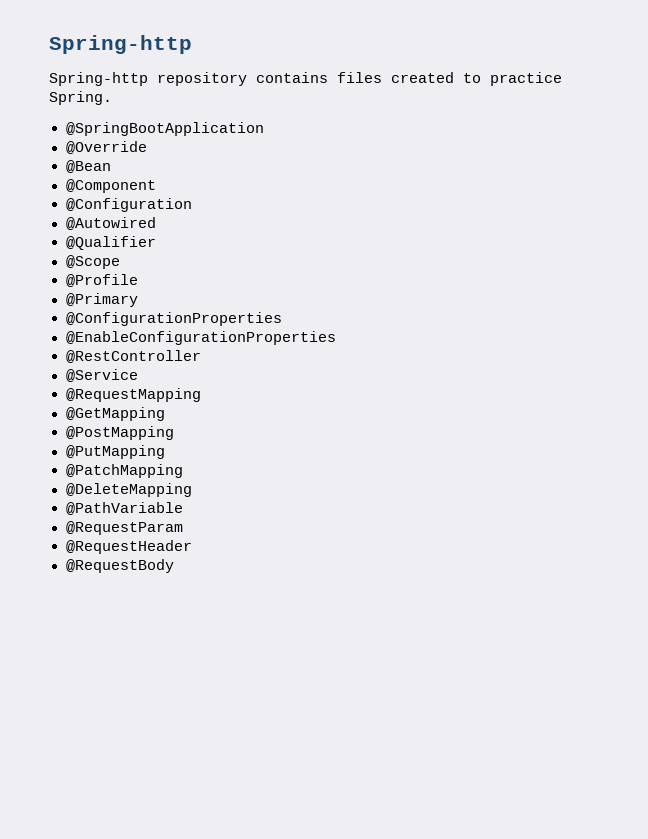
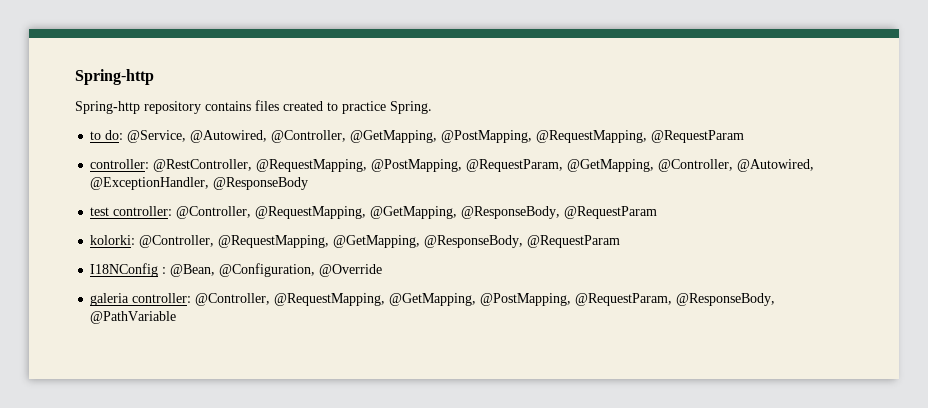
[65,122,264,136] [65,141,147,154] [65,160,111,173] [65,179,156,193] [65,198,192,212] [65,217,156,230] [65,236,156,250] [65,255,120,269] [65,274,138,287] [65,293,138,307] [65,312,282,326] [65,331,336,345] [65,350,201,363] [65,369,138,382] [65,388,201,402] [65,407,165,421] [65,426,174,440] [65,445,165,459] [65,464,183,478] [65,483,192,497] [65,502,183,515] [65,521,183,535] [65,540,192,554] [65,559,174,573] @SpringBootApplication // @Override // @Bean // @Component // @Configuration // @Autowired // @Qualifier // @Scope // @Profile // @Primary // @ConfigurationProperties // @EnableConfigurationProperties // @RestController // @Service // @RequestMapping // @GetMapping // @PostMapping // @PutMapping // @PatchMapping // @DeleteMapping // @PathVariable // @RequestParam // @RequestHeader // @RequestBody -> [90,130,745,143] [90,159,815,172] [90,177,309,190] [90,206,658,219] [90,235,621,248] [90,263,383,277] [90,293,776,306] [90,311,177,324] to do: @Service, @Autowired, @Controller, @GetMapping, @PostMapping, @RequestMapping, @RequestParam // controller: @RestController, @RequestMapping, @PostMapping, @RequestParam, @GetMapping, @Controller, @Autowired, @ExceptionHandler, @ResponseBody // test controller: @Controller, @RequestMapping, @GetMapping, @ResponseBody, @RequestParam // kolorki: @Controller, @RequestMapping, @GetMapping, @ResponseBody, @RequestParam // I18NConfig : @Bean, @Configuration, @Override // galeria controller: @Controller, @RequestMapping, @GetMapping, @PostMapping, @RequestParam, @ResponseBody, @PathVariable

